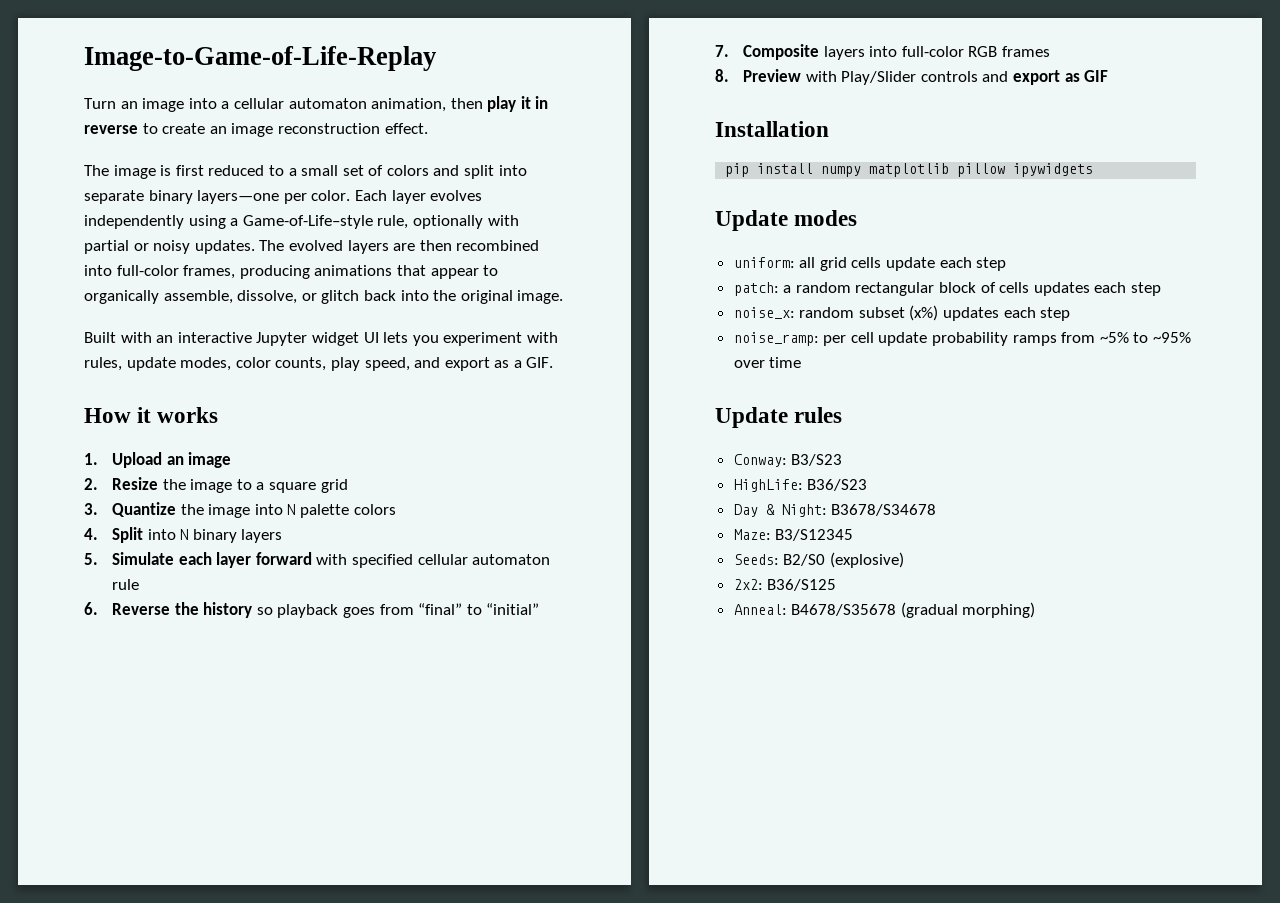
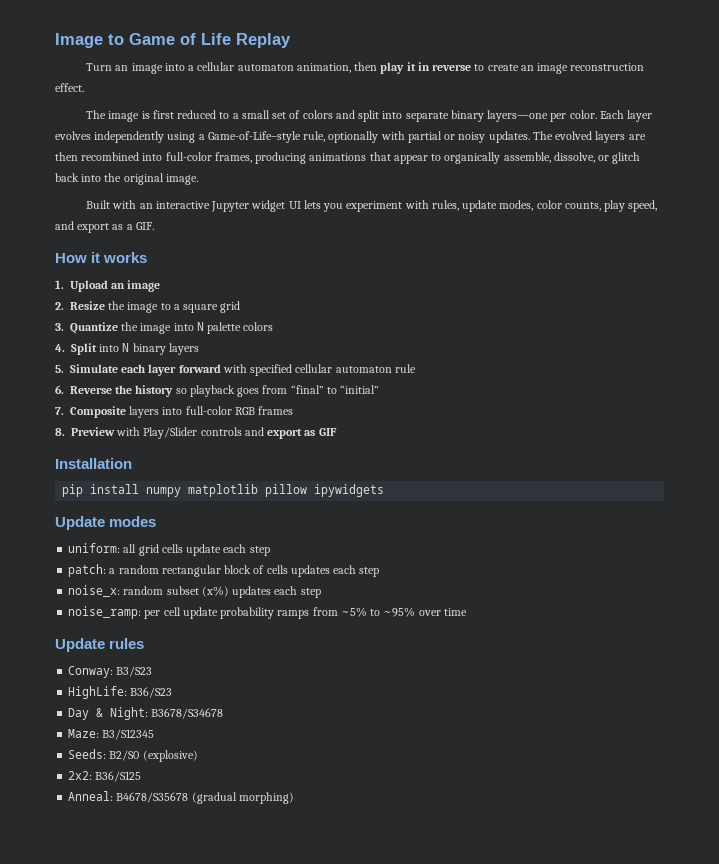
[84,46,436,71] Image-to-Game-of-Life-Replay -> [55,33,291,48] Image to Game of Life Replay

